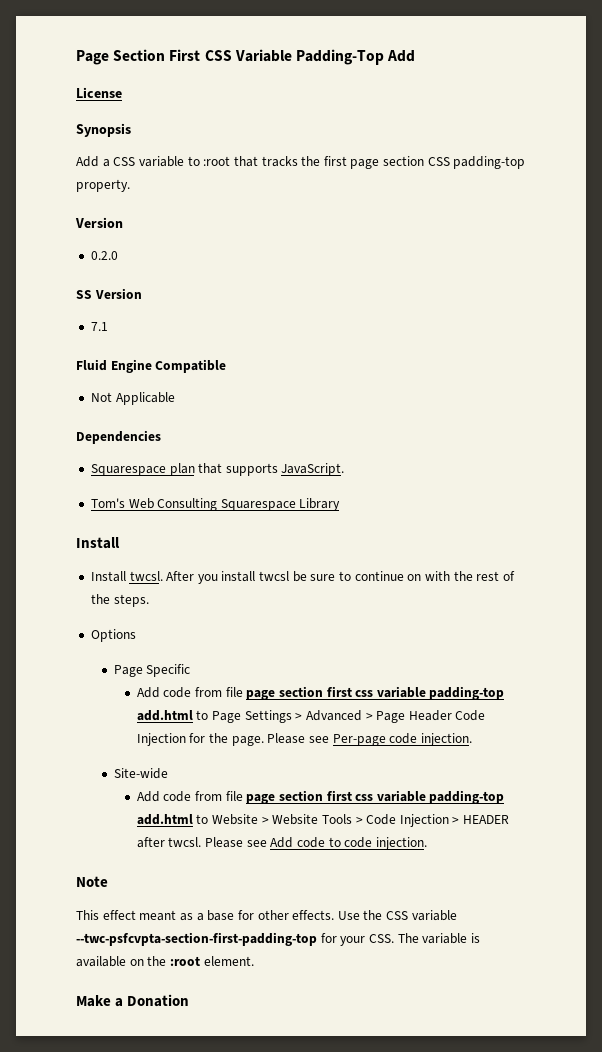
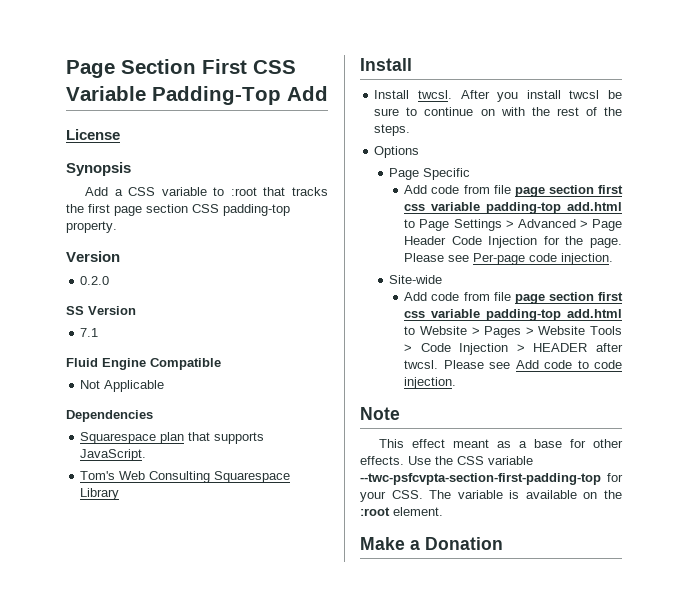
(269, 820) none -> [484,326,534,338] Pages >

